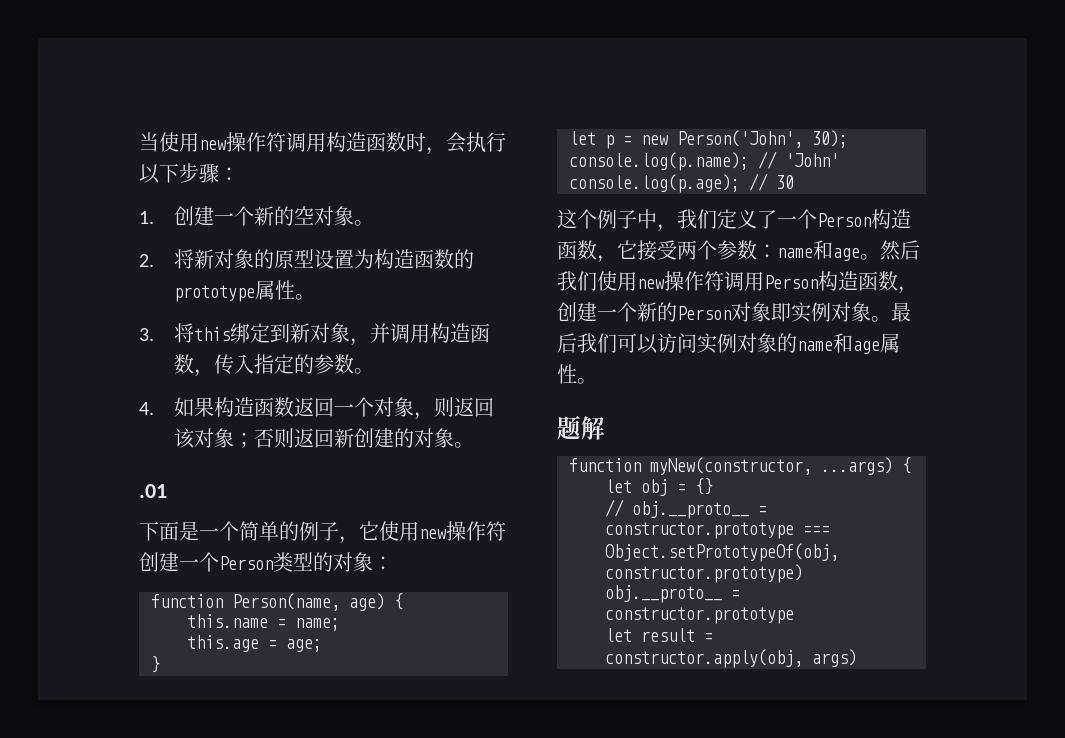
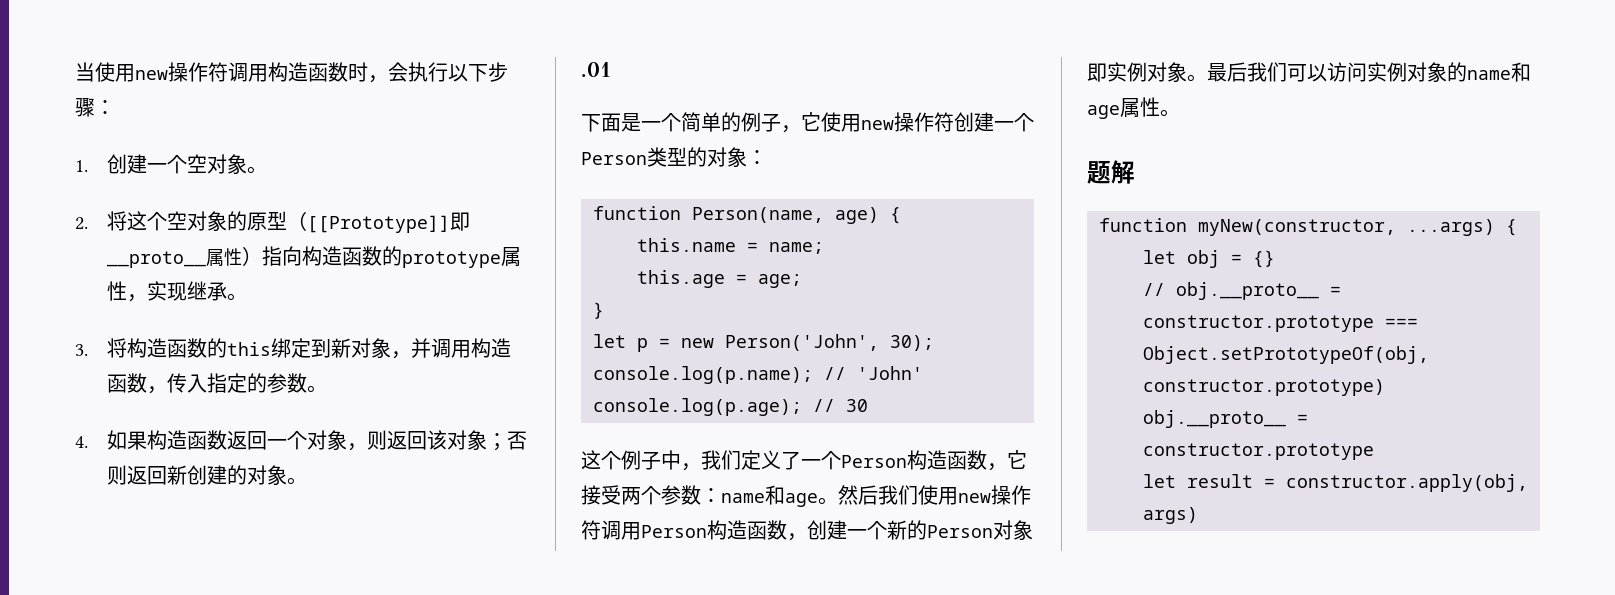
[254,206,295,226] 新的 -> (188, 164) none
[194,249,215,269] 新 -> [127,211,188,231] 这个空
[314,249,375,269] 设置为 -> [287,211,471,233] [107,246,303,268] （[[Prototype]]即__proto__属性）指向
(296, 290) none -> [127,281,228,302] ，实现继承
(195, 333) none -> [127,338,228,358] 构造函数的

